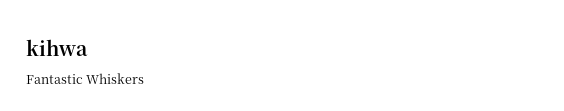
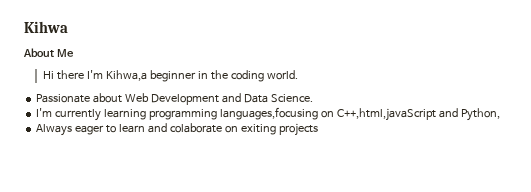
[26,39,88,56] [26,73,145,84] kihwa // Fantastic Whiskers -> [24,21,68,33] [23,48,74,57] [43,70,298,82] [36,93,313,105] [36,107,500,121] [36,123,318,136] Kihwa // About Me // Hi there I'm Kihwa,a beginner in the coding world. // Passionate about Web Development and Data Science. // I'm currently learning programming languages,focusing on C++,html,javaScript and Python, // Always eager to learn and colaborate on exiting projects

